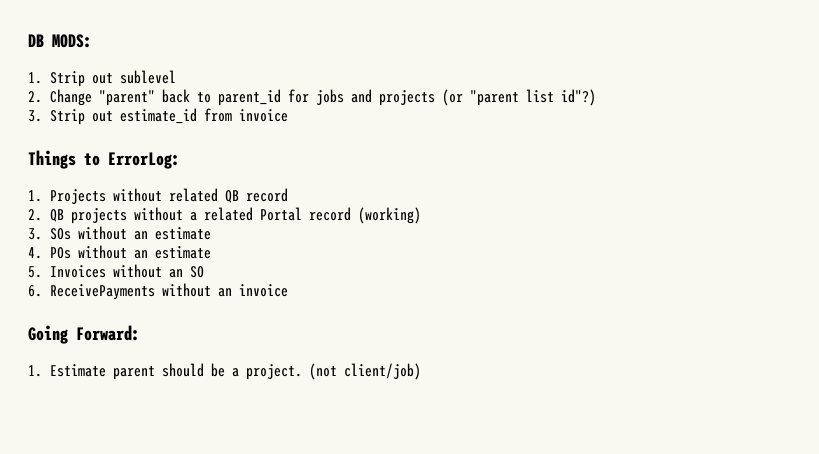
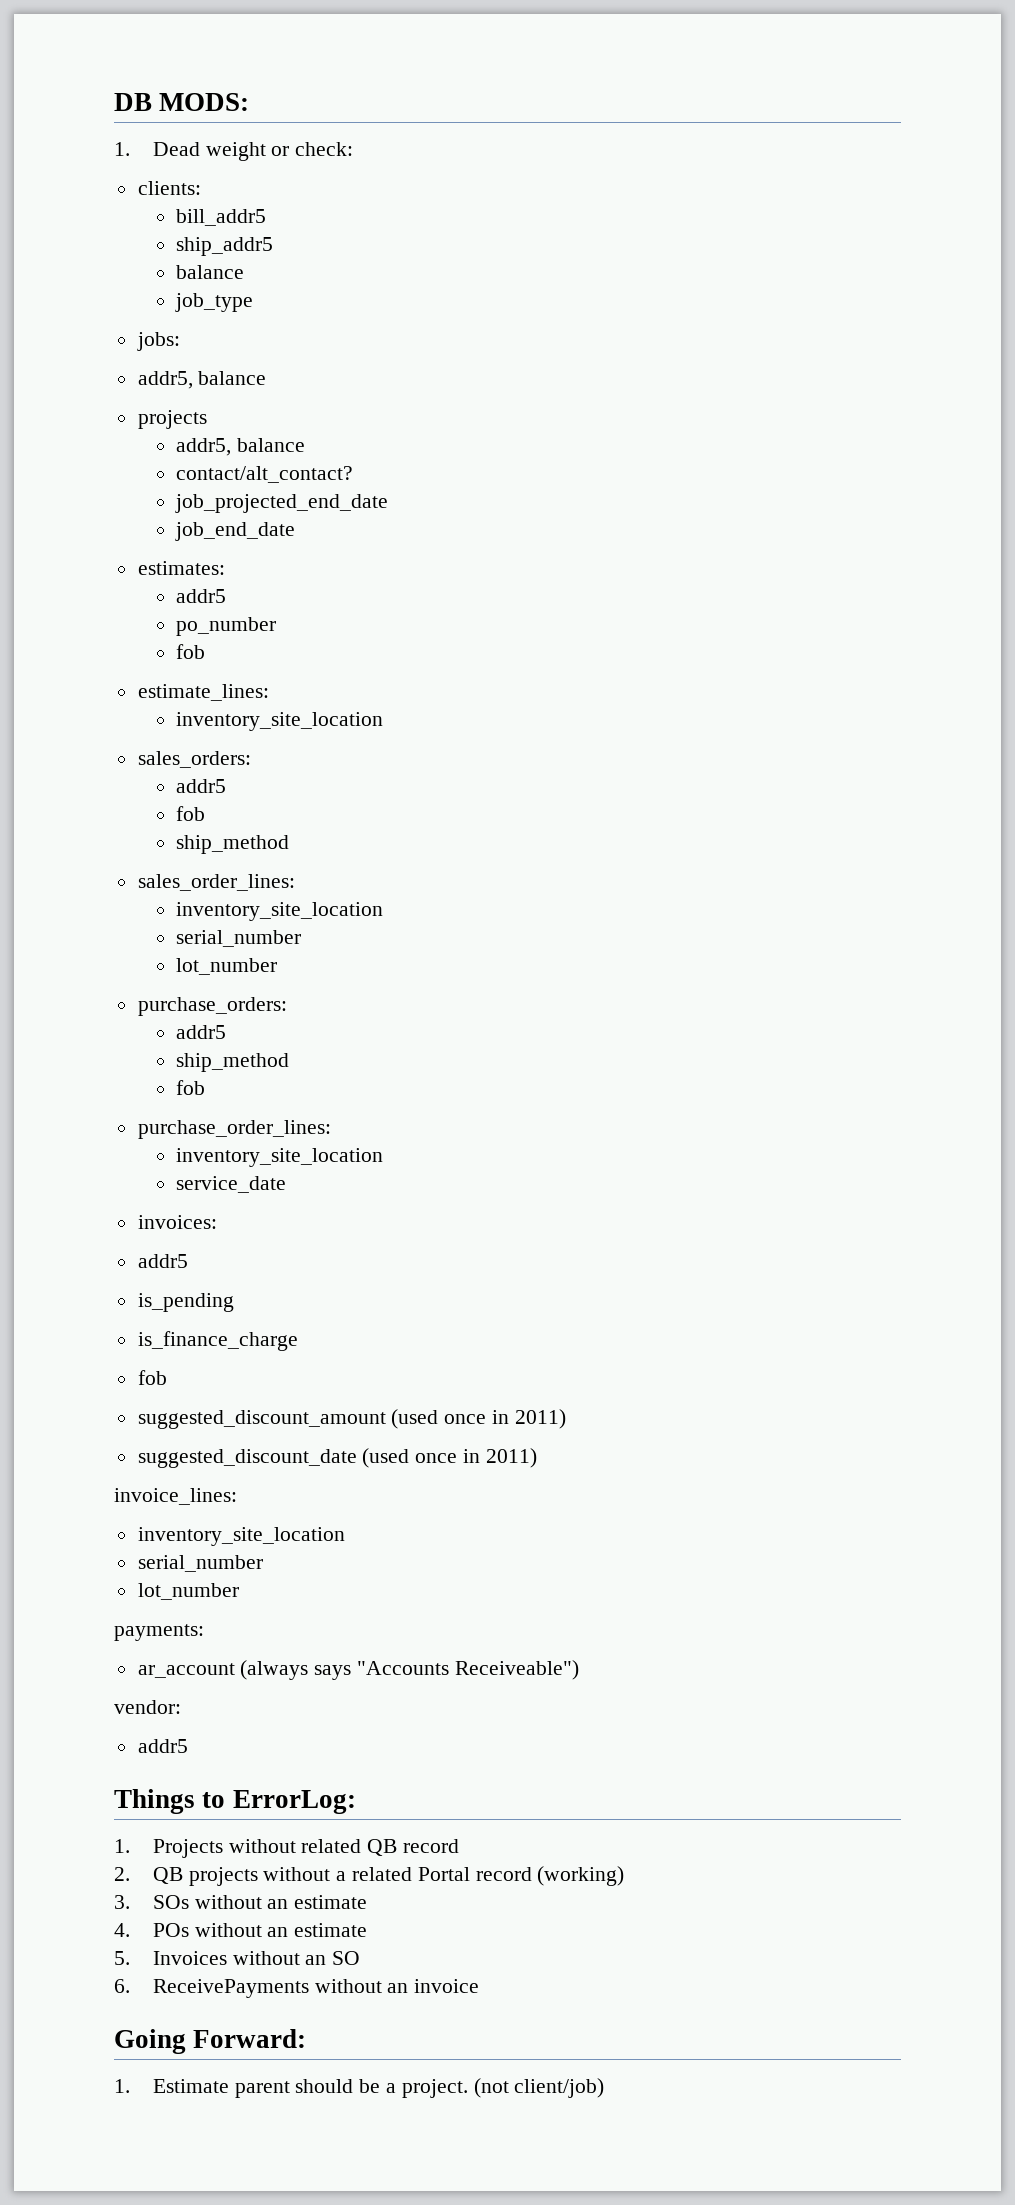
[49,70,176,87] [28,89,596,106] [28,108,288,125] Strip out sublevel // 2. Change "parent" back to parent_id for jobs and projects (or "parent list id"?) // 3. Strip out estimate_id from invoice -> [152,142,354,161] [137,181,201,195] [176,209,267,226] [176,237,274,256] [176,265,245,279] [175,293,254,312] [136,332,180,351] [137,371,267,389] [137,410,207,429] [176,438,306,456] [176,466,354,483] [175,494,389,513] [175,522,296,541] [137,561,225,575] [176,589,227,603] [176,617,277,636] [176,644,206,659] [137,684,269,701] [176,712,384,731] [137,751,251,768] [176,779,227,793] [176,806,206,821] [176,835,290,854] [137,874,295,891] [176,902,384,921] [176,930,302,947] [176,958,278,975] [137,997,287,1016] [176,1025,227,1039] [176,1053,290,1072] [176,1080,206,1095] [137,1120,331,1139] [176,1148,384,1167] [176,1176,287,1193] [137,1215,217,1229] [137,1254,188,1268] [137,1293,234,1312] [137,1331,298,1351] [137,1370,167,1385] [137,1409,566,1429] [137,1448,537,1468] [114,1488,237,1505] [137,1527,345,1546] [137,1555,263,1572] [137,1583,239,1600] [114,1624,204,1641] [137,1660,579,1680] [114,1700,181,1714] [137,1739,188,1753] Dead weight or check: // clients: // bill_addr5 // ship_addr5 // balance // job_type // jobs: // addr5, balance // projects // addr5, balance // contact/alt_contact? // job_projected_end_date // job_end_date // estimates: // addr5 // po_number // fob // estimate_lines: // inventory_site_location // sales_orders: // addr5 // fob // ship_method // sales_order_lines: // inventory_site_location // serial_number // lot_number // purchase_orders: // addr5 // ship_method // fob // purchase_order_lines: // inventory_site_location // service_date // invoices: // addr5 // is_pending // is_finance_charge // fob // suggested_discount_amount (used once in 2011) // suggested_discount_date (used once in 2011) // invoice_lines: // inventory_site_location // serial_number // lot_number // payments: // ar_account (always says "Accounts Receiveable") // vendor: // addr5

